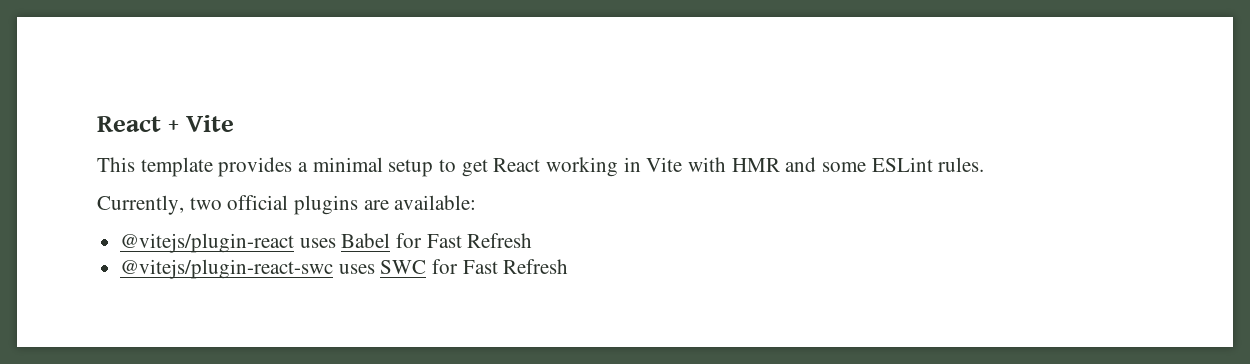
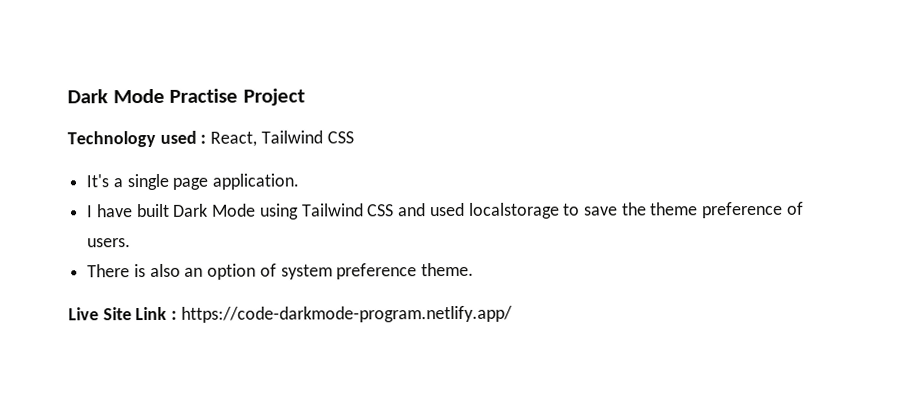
[97,115,235,132] [97,157,985,177] [97,195,477,215] [120,233,533,253] [120,259,569,279] React + Vite // This template provides a minimal setup to get React working in Vite with HMR and some ESLint rules. // Currently, two official plugins are available: // @vitejs/plugin-react uses Babel for Fast Refresh // @vitejs/plugin-react-swc uses SWC for Fast Refresh -> [67,88,305,106] [67,130,354,148] [86,173,300,191] [87,201,804,220] [87,238,132,248] [87,262,475,280] [68,305,513,323] Dark Mode Practise Project // Technology used : React, Tailwind CSS // It's a single page application. // I have built Dark Mode using Tailwind CSS and used localstorage to save the theme preference of users. // There is also an option of system preference theme. // Live Site Link : https://code-darkmode-program.netlify.app/

